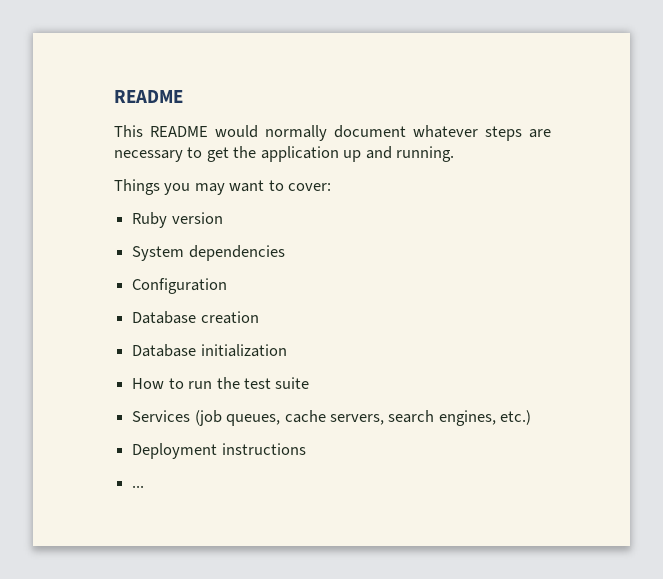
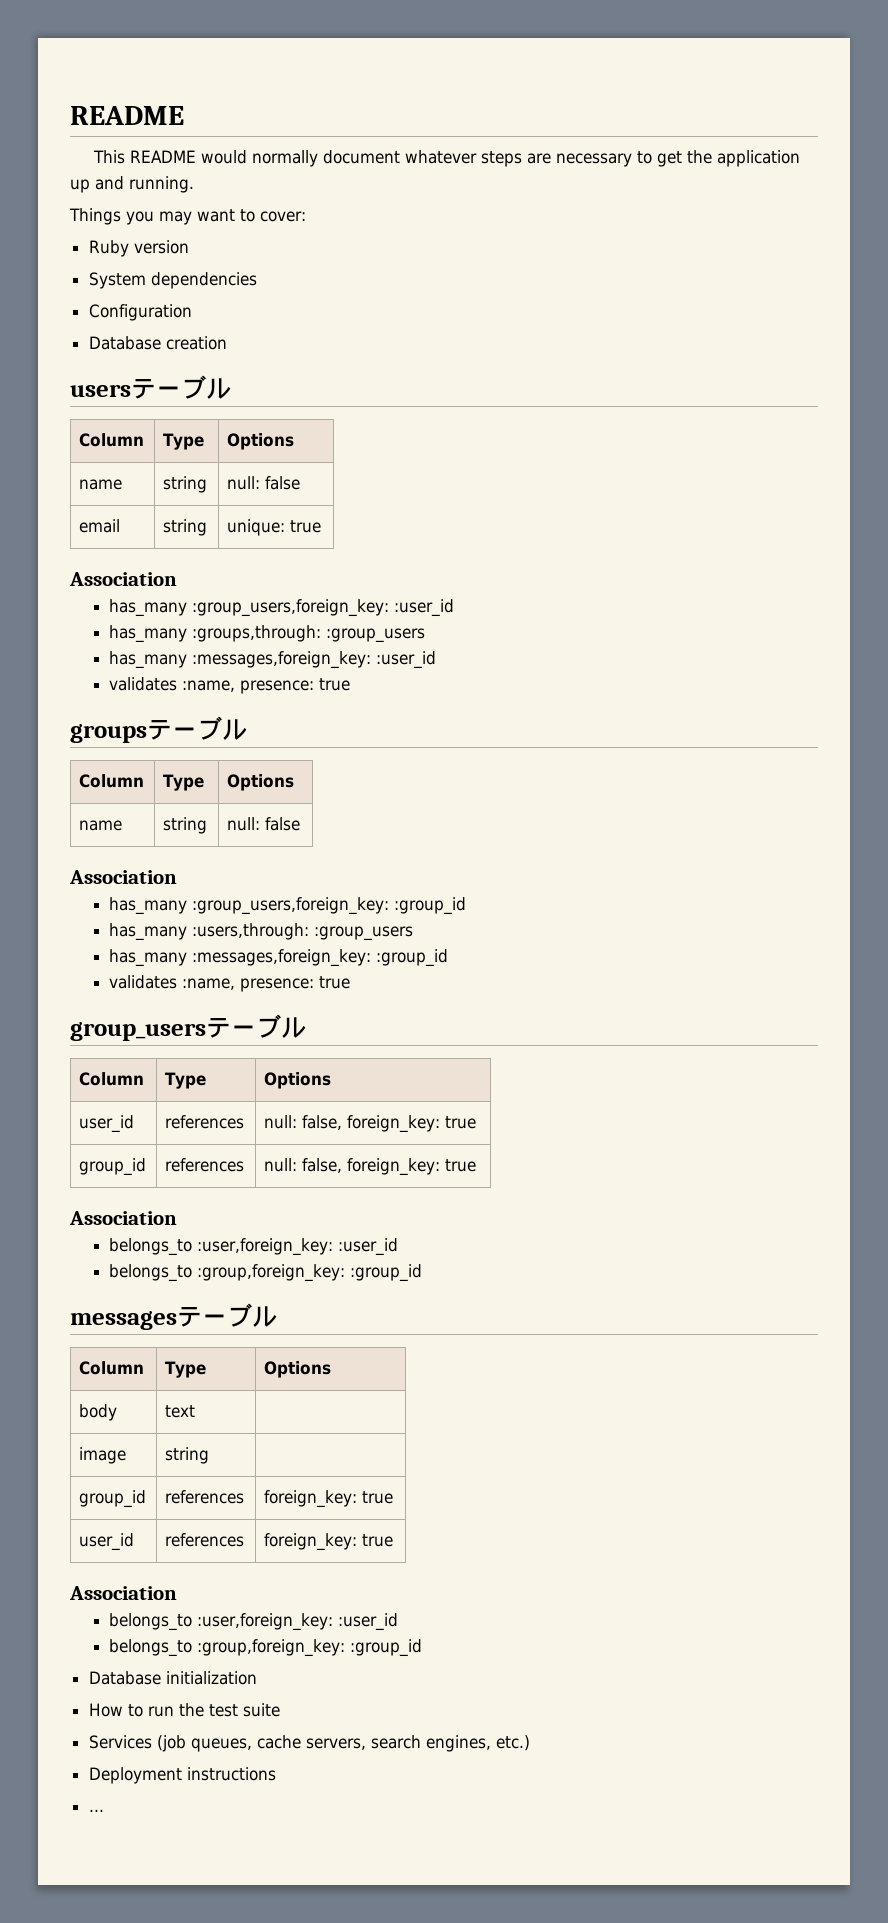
(259, 317) none -> [70,375,231,399] [79,433,145,447] [163,433,205,450] [227,433,295,450] [79,479,123,490] [163,476,208,493] [227,476,301,490] [79,519,121,533] [163,519,208,536] [227,519,322,536] [69,572,177,586] [109,599,455,617] [109,625,426,643] [109,651,437,669] [109,677,351,694] [70,716,247,743] [79,774,145,788] [163,774,205,791] [227,774,295,791] [79,820,123,831] [163,817,208,834] [227,817,301,831] [69,870,177,884] [109,897,467,915] [109,923,414,941] [109,949,449,967] [109,975,351,992] [70,1014,306,1041] [79,1072,145,1086] [165,1072,207,1089] [264,1072,332,1089] [79,1115,135,1133] [165,1115,245,1129] [264,1115,477,1133] [79,1158,147,1176] [165,1158,245,1172] [264,1158,477,1176] [69,1211,177,1225] [109,1238,399,1256] [109,1264,423,1282] [70,1303,277,1330] [79,1361,145,1375] [165,1361,207,1378] [264,1361,332,1378] [79,1404,118,1421] [165,1405,196,1418] [79,1447,127,1464] [165,1447,210,1464] [79,1490,147,1508] [165,1490,245,1504] [264,1490,394,1508] [79,1533,135,1551] [165,1533,245,1547] [264,1533,394,1551] [69,1586,177,1600] [109,1613,399,1631] [109,1639,423,1657] // usersテーブル // Column | Type | Options // name | string | null: false // email | string | unique: true // Association // has_many :group_users,foreign_key: :user_id // has_many :groups,through: :group_users // has_many :messages,foreign_key: :user_id // validates :name, presence: true // groupsテーブル // Column | Type | Options // name | string | null: false // Association // has_many :group_users,foreign_key: :group_id // has_many :users,through: :group_users // has_many :messages,foreign_key: :group_id // validates :name, presence: true // group_usersテーブル // Column | Type | Options // user_id | references | null: false, foreign_key: true // group_id | references | null: false, foreign_key: true // Association // belongs_to :user,foreign_key: :user_id // belongs_to :group,foreign_key: :group_id // messagesテーブル // Column | Type | Options // body | text | // image | string | // group_id | references | foreign_key: true // user_id | references | foreign_key: true // Association // belongs_to :user,foreign_key: :user_id // belongs_to :group,foreign_key: :group_id

